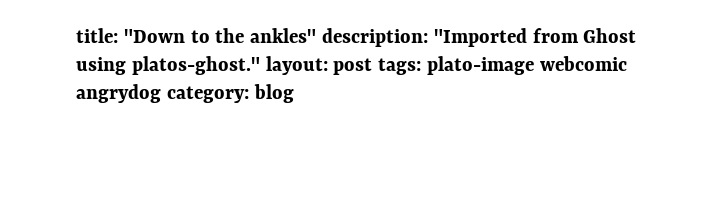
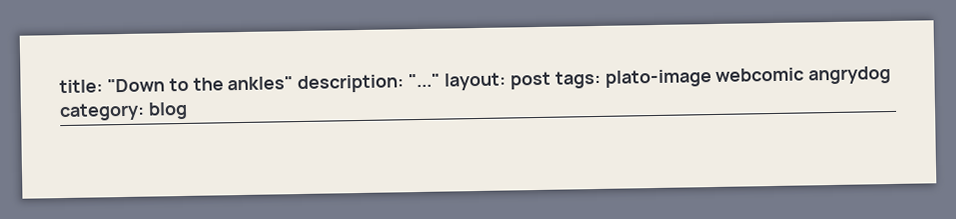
[433,28,637,47] [76,56,260,75] "Imported from Ghost using platos-ghost." -> [408,73,441,88] "..."

